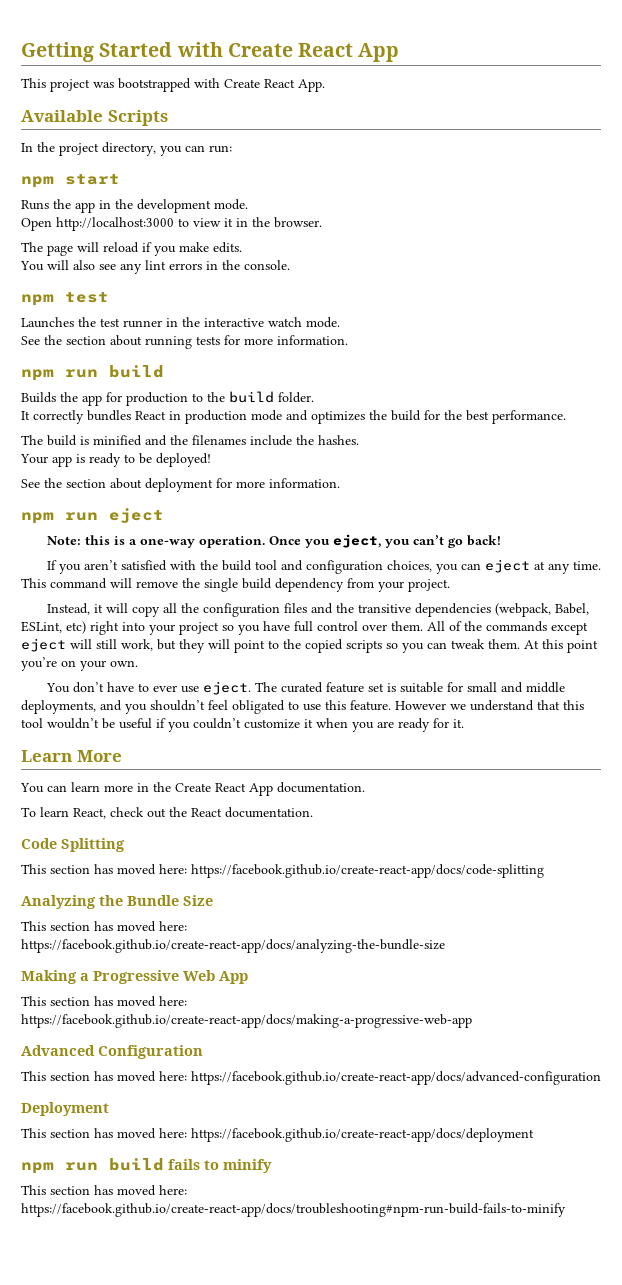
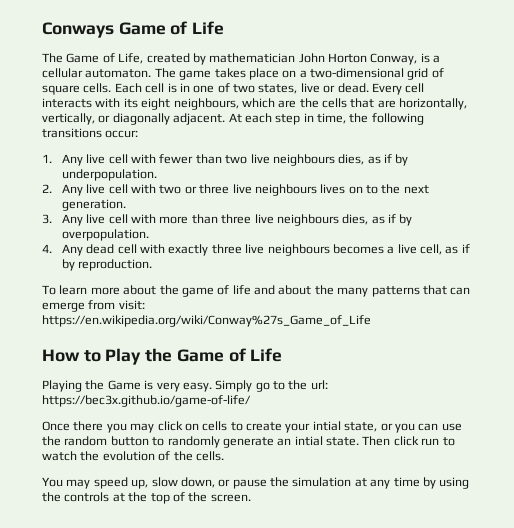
[21,42,400,62] [21,78,325,92] [21,110,168,126] [21,142,232,156] [21,174,120,188] [21,199,248,213] [21,217,322,231] [21,242,242,256] [20,260,290,274] [21,292,109,306] [21,317,340,328] [21,335,348,349] [21,365,164,381] [21,391,314,406] [21,410,566,424] [21,435,359,446] [20,453,211,467] [21,478,340,492] [21,508,164,524] [46,534,501,548] [46,559,601,574] [21,578,450,592] [46,603,589,617] [21,621,588,635] [21,638,598,653] [21,657,138,671] [45,681,565,695] [21,700,584,714] [21,718,464,732] [21,750,122,762] [20,782,365,796] [21,807,313,819] [21,838,125,852] [21,864,544,878] [21,895,213,909] [21,921,187,932] [21,939,445,953] [21,970,248,984] [21,996,187,1007] [21,1014,472,1028] [21,1045,203,1059] [21,1071,601,1085] [21,1102,109,1116] [21,1128,534,1142] [21,1158,272,1174] [21,1185,187,1196] [21,1203,566,1217] Getting Started with Create React App // This project was bootstrapped with Create React App. // Available Scripts // In the project directory, you can run: // npm start // Runs the app in the development mode. // Open http://localhost:3000 to view it in the browser. // The page will reload if you make edits. // You will also see any lint errors in the console. // npm test // Launches the test runner in the interactive watch mode. // See the section about running tests for more information. // npm run build // Builds the app for production to the build folder. // It correctly bundles React in production mode and optimizes the build for the best performance. // The build is minified and the filenames include the hashes. // Your app is ready to be deployed! // See the section about deployment for more information. // npm run eject // Note: this is a one-way operation. Once you eject, you can’t go back! // If you aren’t satisfied with the build tool and configuration choices, you can eject at any time. This command will remove the single build dependency from your project. // Instead, it will copy all the configuration files and the transitive dependencies (webpack, Babel, ESLint, etc) right into your project so you have full control over them. All of the commands except eject will still work, but they will point to the copied scripts so you can tweak them. At this point you’re on your own. // You don’t have to ever use eject. The curated feature set is suitable for small and middle deployments, and you shouldn’t feel obligated to use this feature. However we understand that this tool wouldn’t be useful if you couldn’t customize it when you are ready for it. // Learn More // You can learn more in the Create React App documentation. // To learn React, check out the React documentation. // Code Splitting // This section has moved here: https://facebook.github.io/create-react-app/docs/code-splitting // Analyzing the Bundle Size // This section has moved here: https://facebook.github.io/create-react-app/docs/analyzing-the-bundle-size // Making a Progressive Web App // This section has moved here: https://facebook.github.io/create-react-app/docs/making-a-progressive-web-app // Advanced Configuration // This section has moved here: https://facebook.github.io/create-react-app/docs/advanced-configuration // Deployment // This section has moved here: https://facebook.github.io/create-react-app/docs/deployment // npm run build fails to minify // This section has moved here: https://facebook.github.io/create-react-app/docs/troubleshooting#npm-run-build-fails-to-minify -> [42,21,225,38] [42,53,441,65] [42,68,444,80] [42,83,425,95] [42,98,468,110] [42,113,424,125] [42,128,139,138] [42,154,409,166] [61,169,157,181] [42,184,429,196] [61,199,126,211] [42,214,413,226] [61,229,149,241] [42,244,470,256] [61,259,153,271] [42,285,471,297] [42,300,145,312] [42,315,371,327] [42,348,283,365] [42,380,328,392] [42,395,251,407] [42,421,462,433] [42,436,455,448] [42,451,224,461] [42,477,470,489] [42,492,251,504] Conways Game of Life // The Game of Life, created by mathematician John Horton Conway, is a cellular automaton. The game takes place on a two-dimensional grid of square cells. Each cell is in one of two states, live or dead. Every cell interacts with its eight neighbours, which are the cells that are horizontally, vertically, or diagonally adjacent. At each step in time, the following transitions occur: // 1. Any live cell with fewer than two live neighbours dies, as if by underpopulation. // 2. Any live cell with two or three live neighbours lives on to the next generation. // 3. Any live cell with more than three live neighbours dies, as if by overpopulation. // 4. Any dead cell with exactly three live neighbours becomes a live cell, as if by reproduction. // To learn more about the game of life and about the many patterns that can emerge from visit: https://en.wikipedia.org/wiki/Conway%27s_Game_of_Life // How to Play the Game of Life // Playing the Game is very easy. Simply go to the url: https://bec3x.github.io/game-of-life/ // Once there you may click on cells to create your intial state, or you can use the random button to randomly generate an intial state. Then click run to watch the evolution of the cells. // You may speed up, slow down, or pause the simulation at any time by using the controls at the top of the screen.

